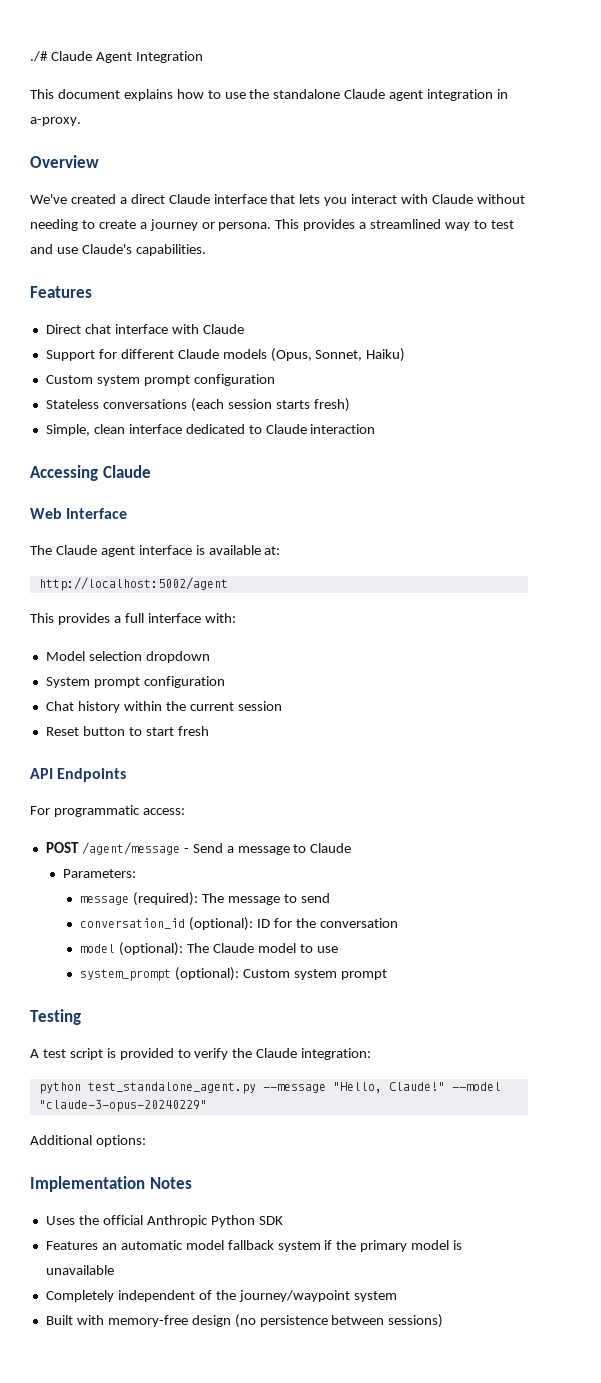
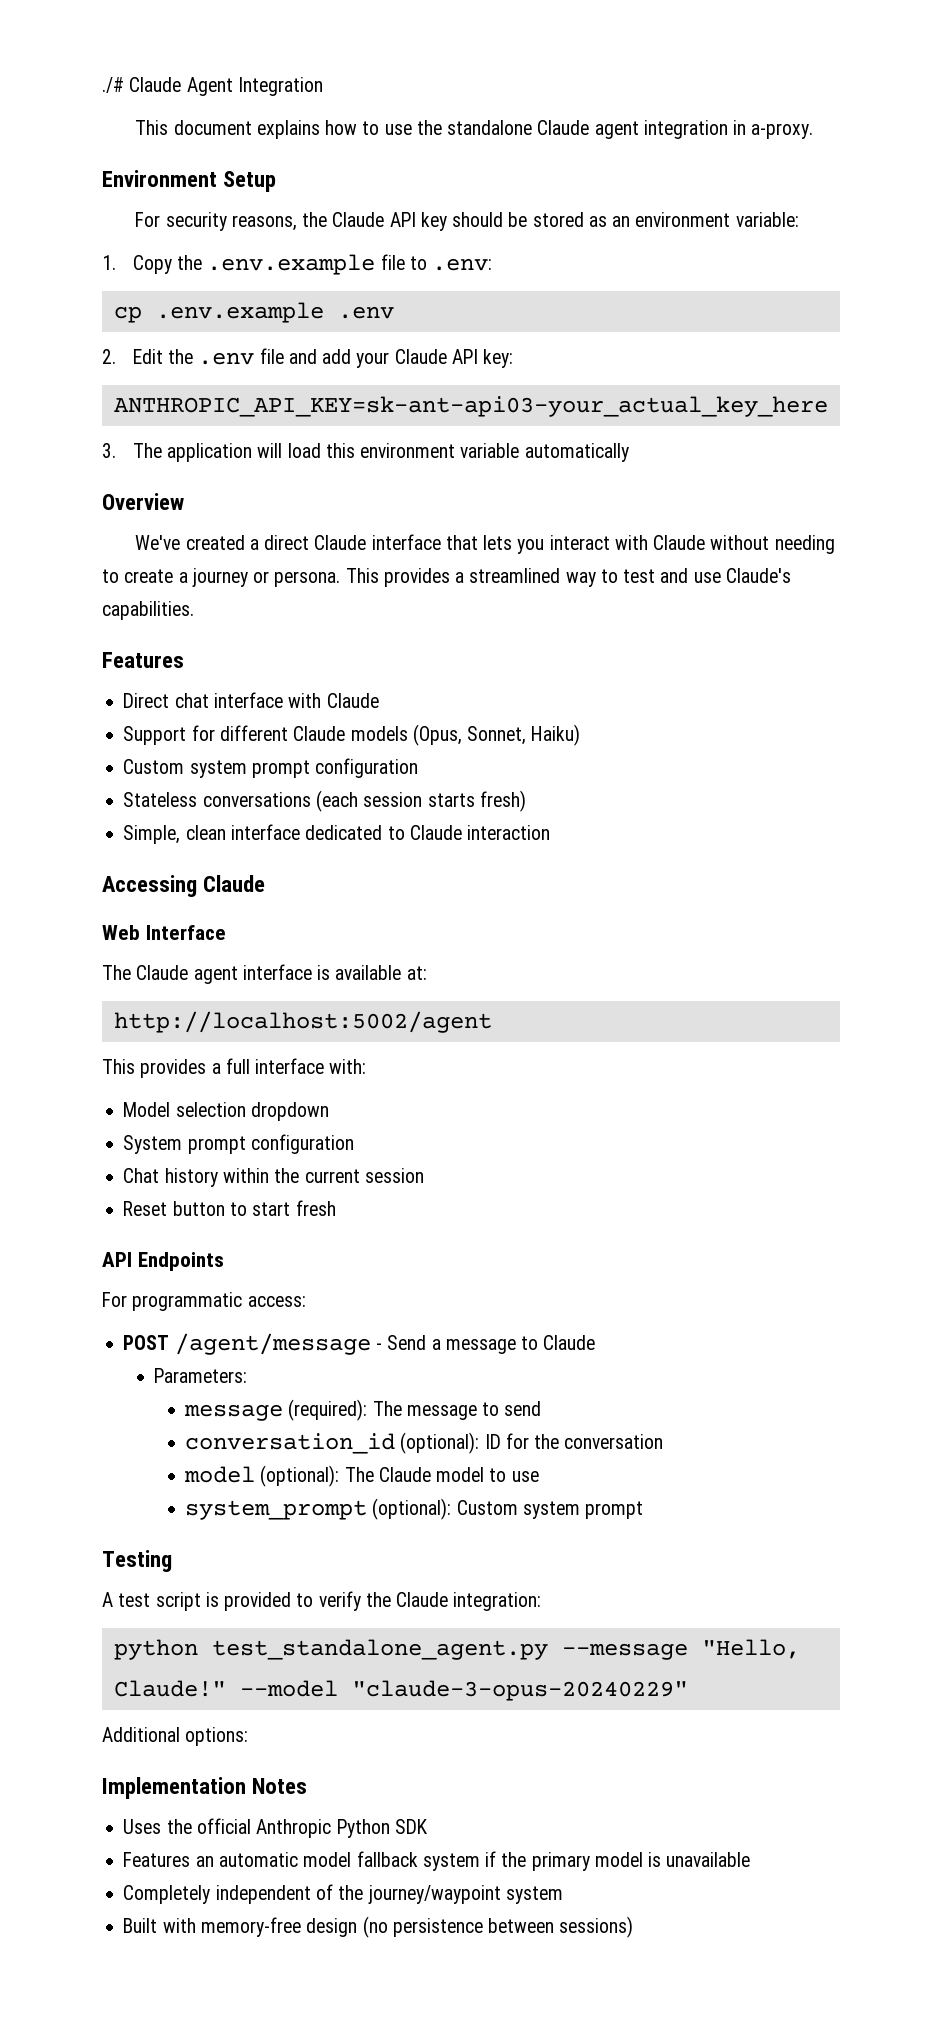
(81, 121) none -> [102,170,277,192] [135,212,799,231] [102,254,493,275] [113,302,394,323] [102,348,514,368] [113,396,828,417] [102,443,629,462] // Environment Setup // For security reasons, the Claude API key should be stored as an environment variable: // 1. Copy the .env.example file to .env: // cp .env.example .env // 2. Edit the .env file and add your Claude API key: // ANTHROPIC_API_KEY=sk-ant-api03-your_actual_key_here // 3. The application will load this environment variable automatically

